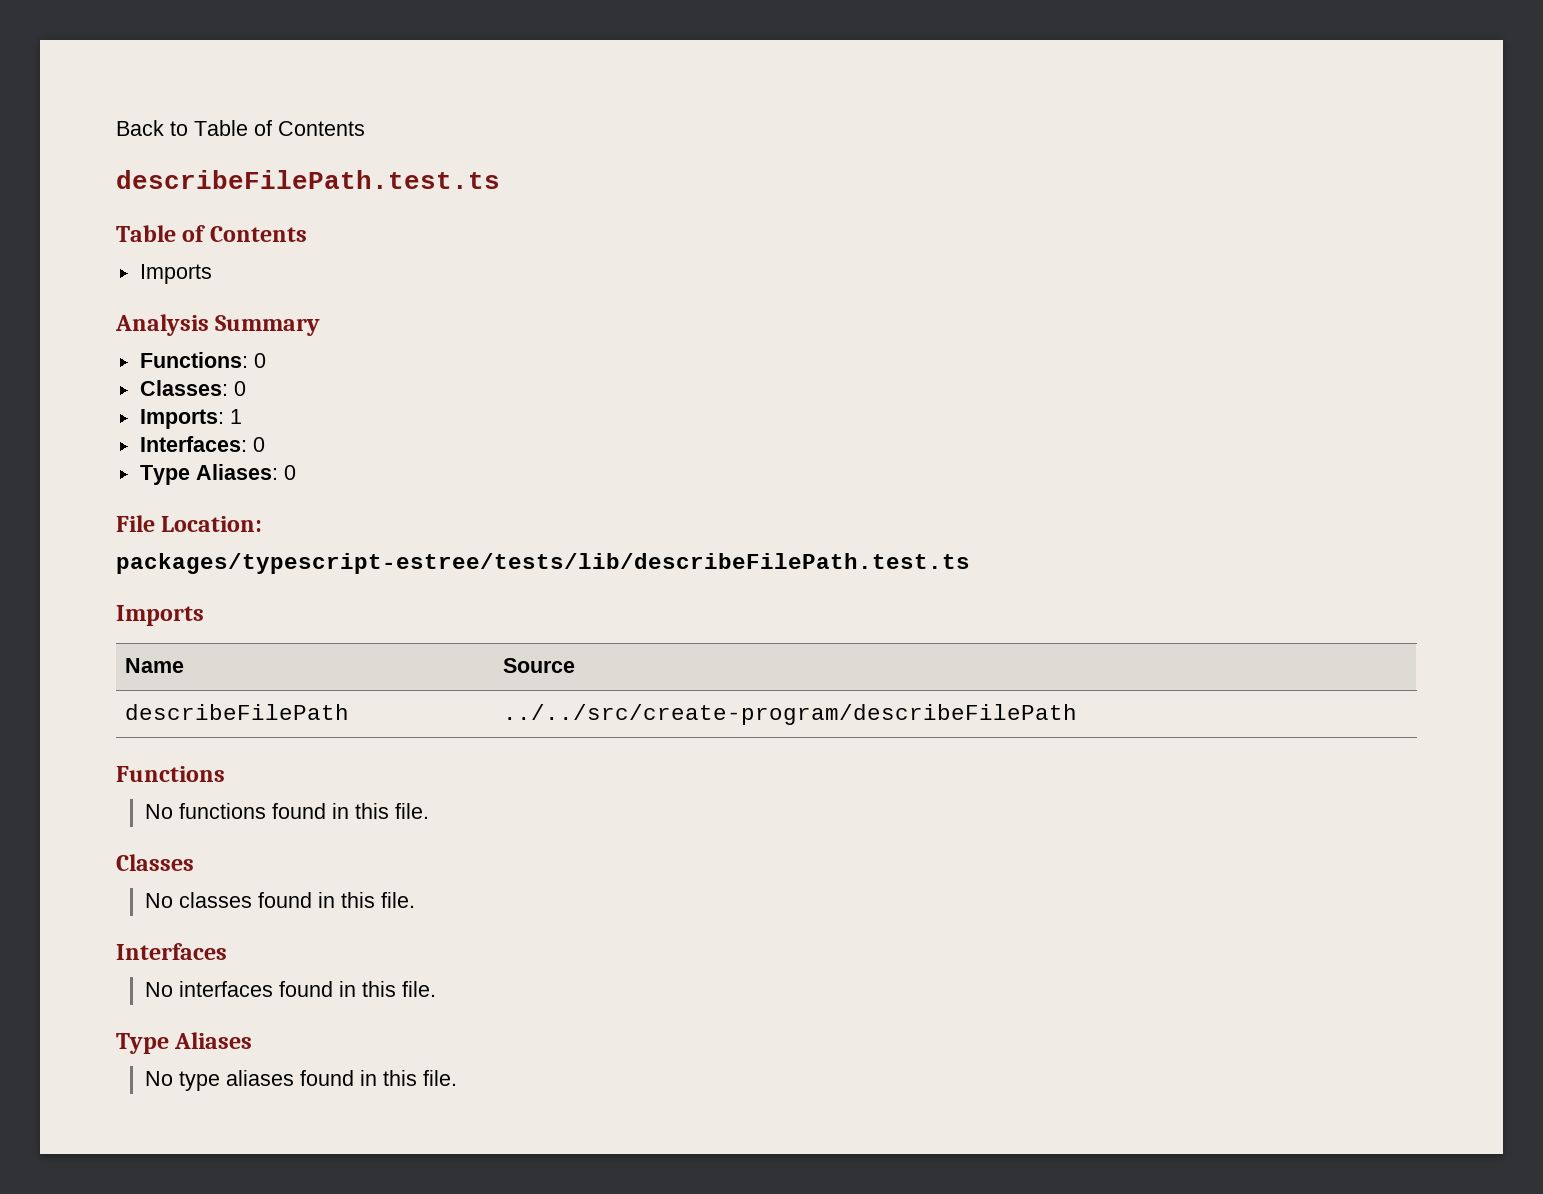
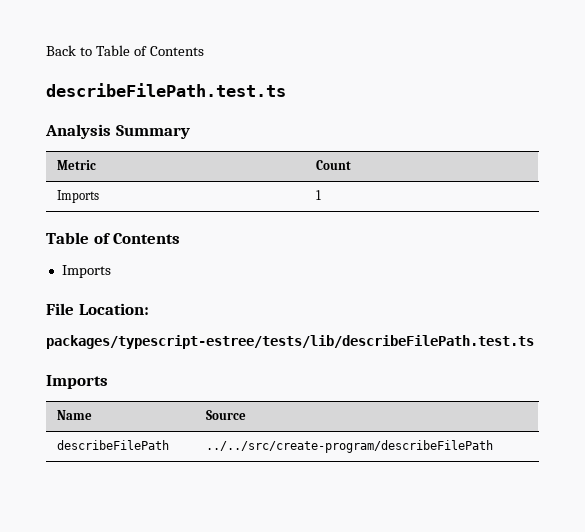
[116,225,307,242] [139,264,212,284] [115,314,321,336] [139,352,266,368] [139,380,246,396] [139,409,242,429] [139,436,265,452] [139,464,296,485] Table of Contents // Imports // Analysis Summary // Functions: 0 // Classes: 0 // Imports: 1 // Interfaces: 0 // Type Aliases: 0 -> [45,124,190,139] [57,160,97,170] [316,160,352,170] [57,190,100,203] [316,190,322,200] [46,232,181,244] [61,265,111,278] Analysis Summary // Metric | Count // Imports | 1 // Table of Contents // Imports
[116,766,225,782] [144,803,429,819] [116,854,194,871] [144,892,415,908] [116,943,227,960] [144,981,436,997] [116,1032,253,1054] [144,1070,457,1091] // Functions // No functions found in this file. // Classes // No classes found in this file. // Interfaces // No interfaces found in this file. // Type Aliases // No type aliases found in this file. -> (494, 446) none

